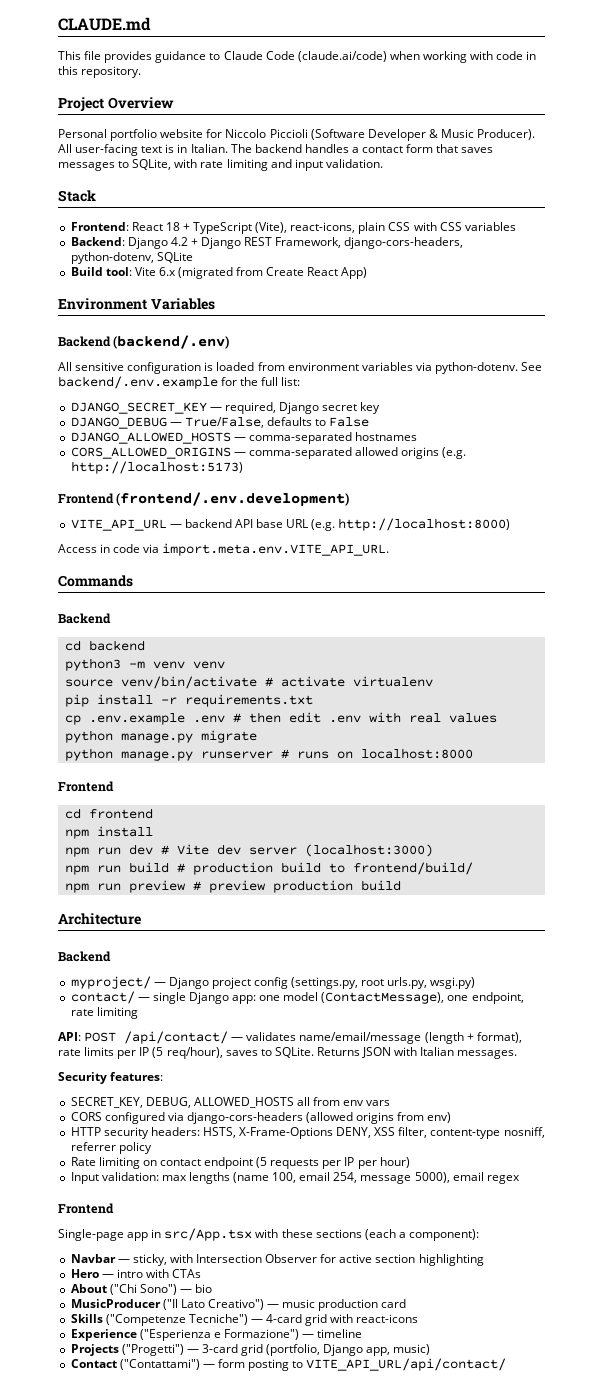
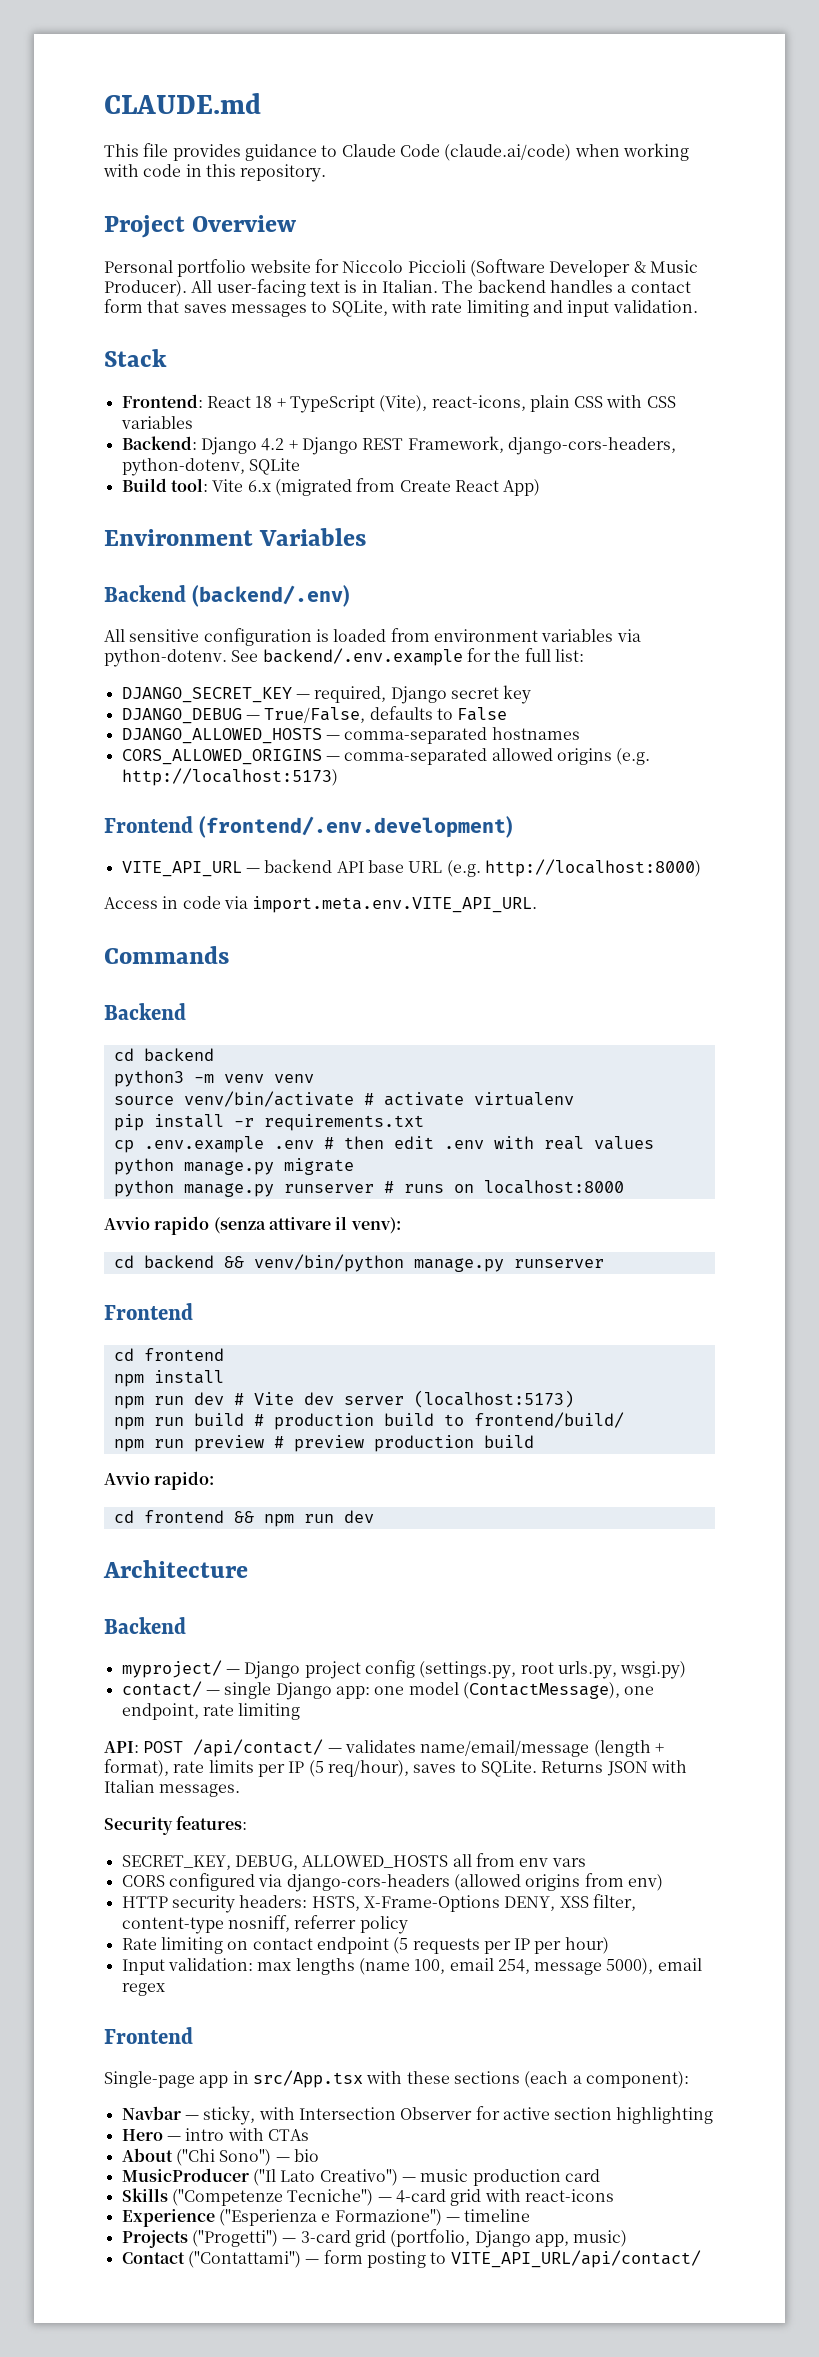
(473, 753) none -> [104,1216,401,1235] [113,1254,604,1272] // Avvio rapido (senza attivare il venv): // cd backend && venv/bin/python manage.py runserver
[304,844,433,857] (localhost:3000) -> [413,1390,574,1408] (localhost:5173)
(401, 885) none -> [104,1471,215,1490] [113,1510,374,1527] // Avvio rapido: // cd frontend && npm run dev

